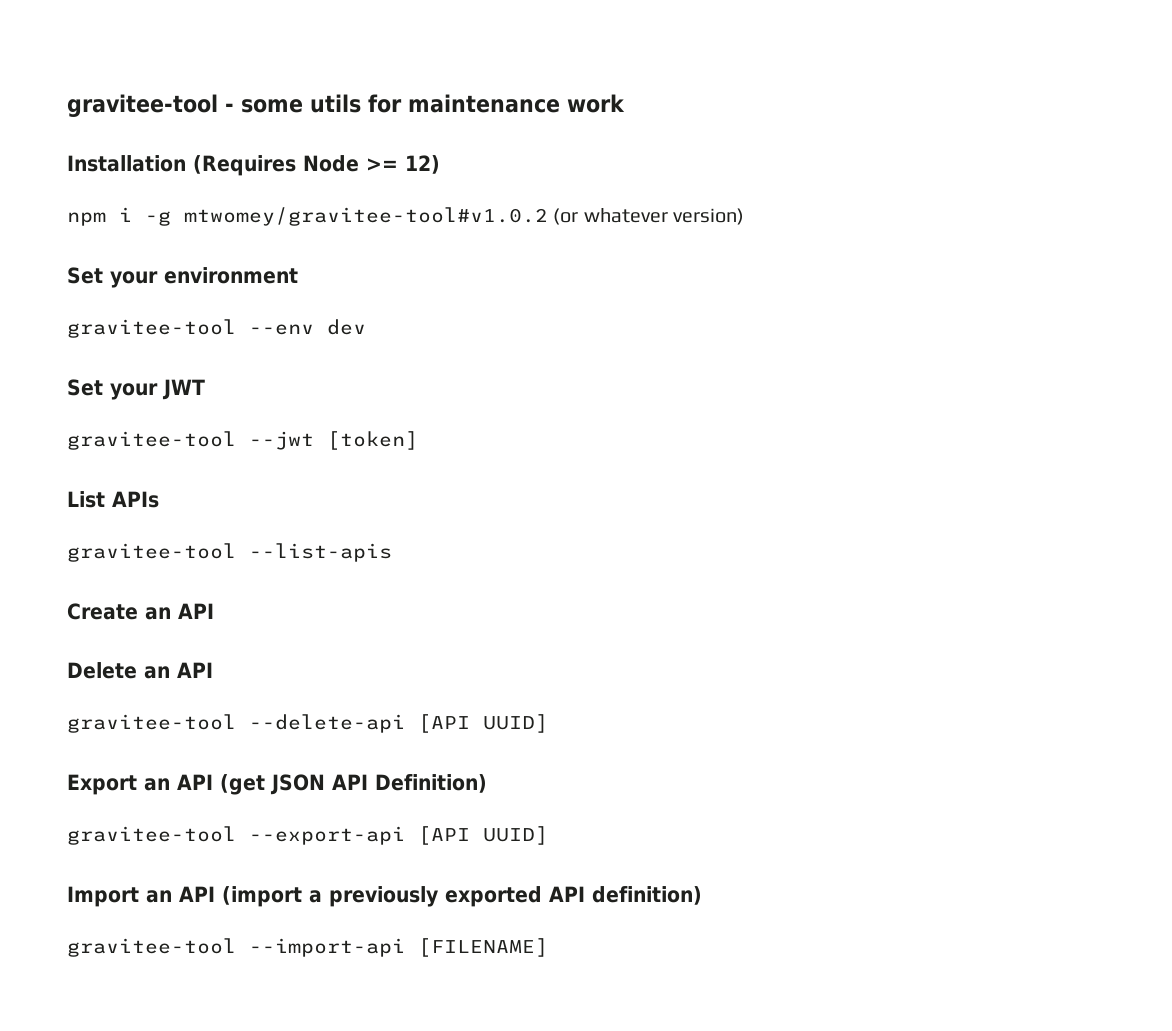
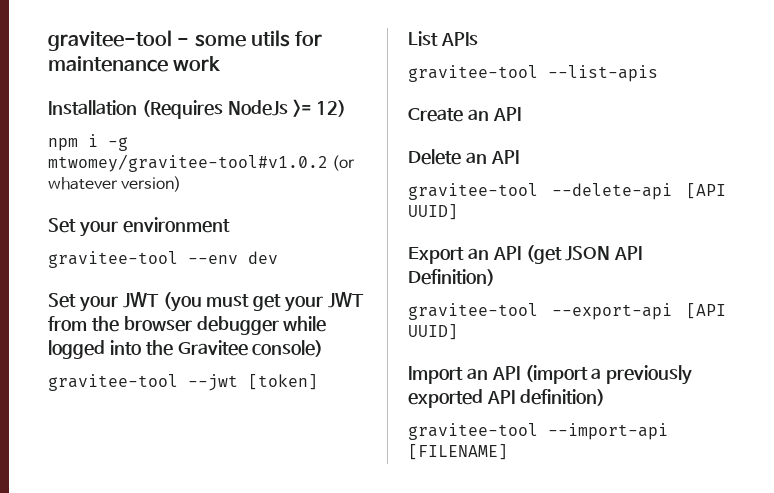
[303,155,359,172] Node -> [227,100,288,116] NodeJs
(205, 389) none -> [162,292,365,312] [48,316,327,335] [48,340,324,359] (you must get your JWT from the browser debugger while logged into the Gravitee console)

